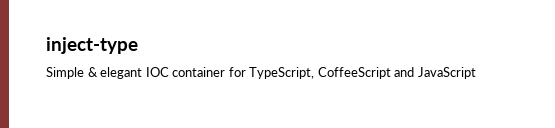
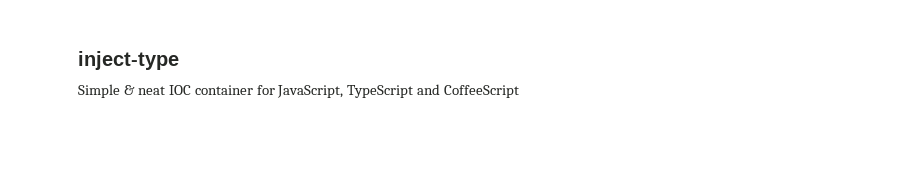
[100,67,143,79] elegant -> [137,86,165,95] neat
[249,67,476,79] TypeScript, CoffeeScript and JavaScript -> [277,84,520,98] JavaScript, TypeScript and CoffeeScript

